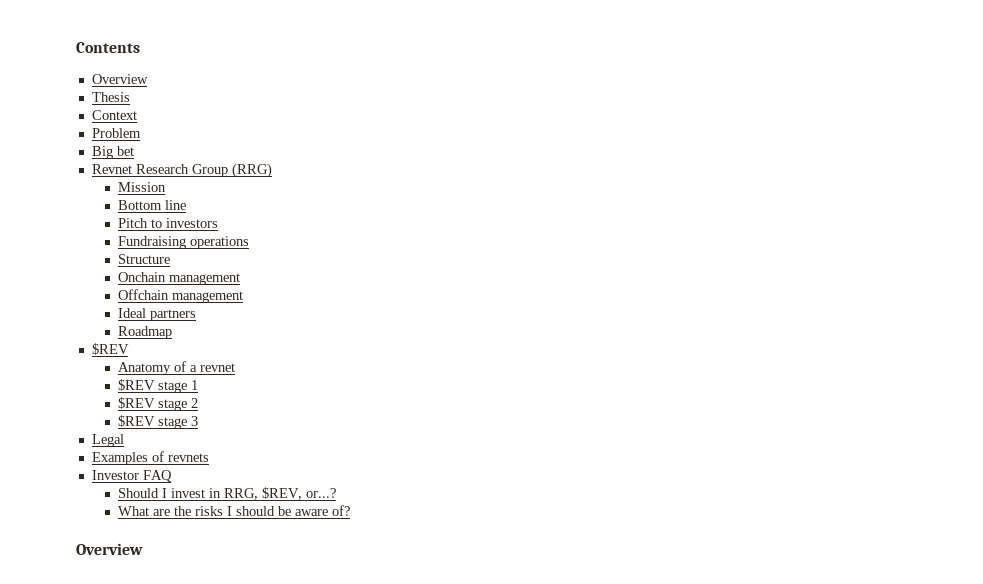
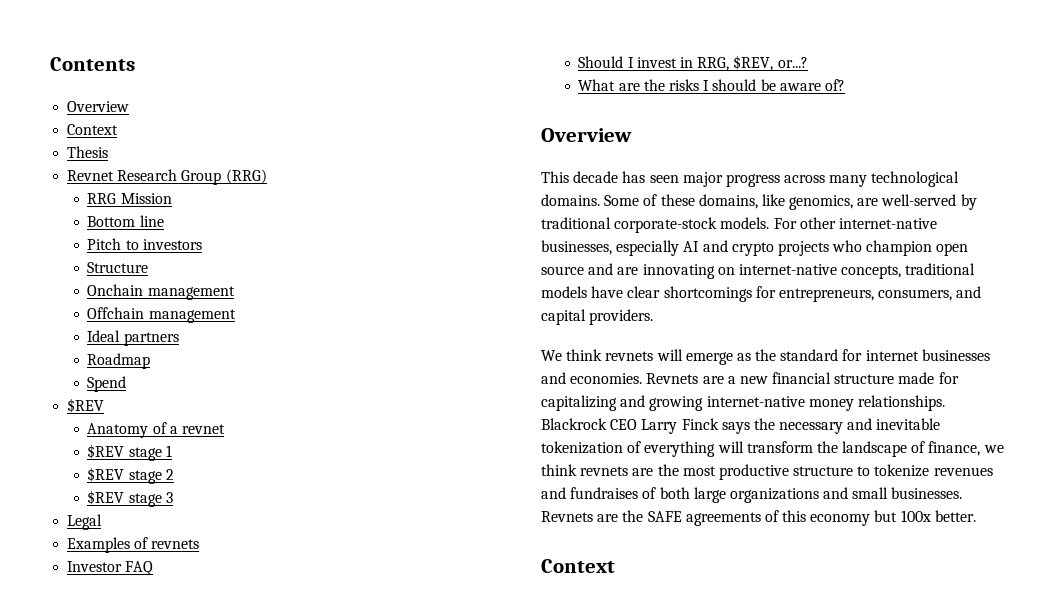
[91,92,130,102] // Thesis -> (130, 106) none
[91,128,141,138] [91,146,134,159] Problem // Big bet -> [67,146,109,158] Thesis
(272, 170) none -> [87,193,117,204] RRG
[118,236,250,249] // Fundraising operations -> (202, 244) none
(173, 332) none -> [87,376,127,392] // Spend
(143, 549) none -> [541,171,960,187] [541,194,977,210] [541,217,937,233] [541,240,969,256] [541,263,976,279] [541,286,982,302] [541,309,654,325] [541,349,990,365] [541,372,959,384] [541,395,945,411] [541,418,941,434] [541,441,1004,457] [541,464,993,480] [541,487,963,503] [541,510,976,526] [541,559,615,573] // This decade has seen major progress across many technological domains. Some of these domains, like genomics, are well-served by traditional corporate-stock models. For other internet-native businesses, especially AI and crypto projects who champion open source and are innovating on internet-native concepts, traditional models have clear shortcomings for entrepreneurs, consumers, and capital providers. // We think revnets will emerge as the standard for internet businesses and economies. Revnets are a new financial structure made for capitalizing and growing internet-native money relationships. Blackrock CEO Larry Finck says the necessary and inevitable tokenization of everything will transform the landscape of finance, we think revnets are the most productive structure to tokenize revenues and fundraises of both large organizations and small businesses. Revnets are the SAFE agreements of this economy but 100x better. // Context

